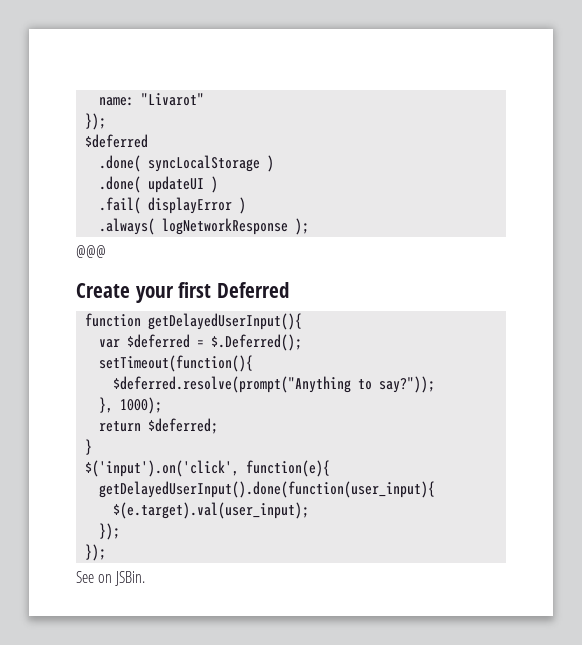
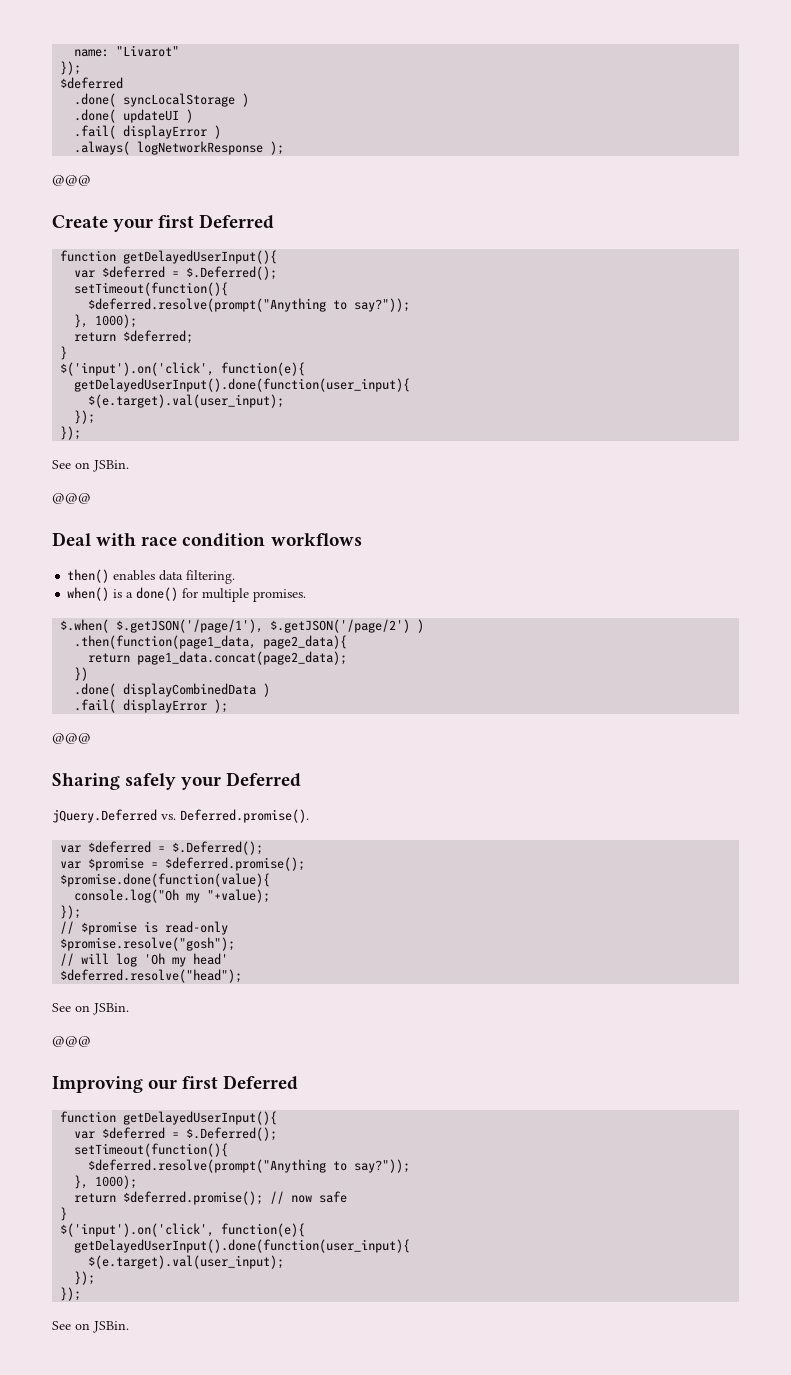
(146, 578) none -> [52,493,91,504] [52,532,362,547] [67,569,236,584] [67,587,307,602] [60,619,425,633] [74,635,348,649] [88,651,348,665] [74,667,89,681] [74,683,271,697] [74,699,229,713] [52,733,91,744] [52,772,302,790] [52,809,309,823] [60,841,264,855] [60,857,306,871] [60,873,271,887] [74,889,271,903] [60,905,82,919] [60,921,229,935] [60,937,236,951] [60,953,229,967] [60,969,243,983] [52,1003,129,1015] [52,1036,91,1047] [52,1075,299,1093] [60,1111,278,1125] [74,1127,278,1141] [74,1143,229,1157] [88,1159,411,1173] [74,1175,138,1189] [74,1191,348,1205] [60,1207,68,1221] [60,1223,306,1237] [74,1239,411,1253] [88,1255,285,1269] [74,1271,96,1285] [60,1287,82,1301] [52,1321,129,1333] // @@@ // Deal with race condition workflows // then() enables data filtering. // when() is a done() for multiple promises. // $.when( $.getJSON('/page/1'), $.getJSON('/page/2') ) // .then(function(page1_data, page2_data){ // return page1_data.concat(page2_data); // }) // .done( displayCombinedData ) // .fail( displayError ); // @@@ // Sharing safely your Deferred // jQuery.Deferred vs. Deferred.promise(). // var $deferred = $.Deferred(); // var $promise = $deferred.promise(); // $promise.done(function(value){ // console.log("Oh my "+value); // }); // // $promise is read-only // $promise.resolve("gosh"); // // will log 'Oh my head' // $deferred.resolve("head"); // See on JSBin. // @@@ // Improving our first Deferred // function getDelayedUserInput(){ // var $deferred = $.Deferred(); // setTimeout(function(){ // $deferred.resolve(prompt("Anything to say?")); // }, 1000); // return $deferred.promise(); // now safe // } // $('input').on('click', function(e){ // getDelayedUserInput().done(function(user_input){ // $(e.target).val(user_input); // }); // }); // See on JSBin.

